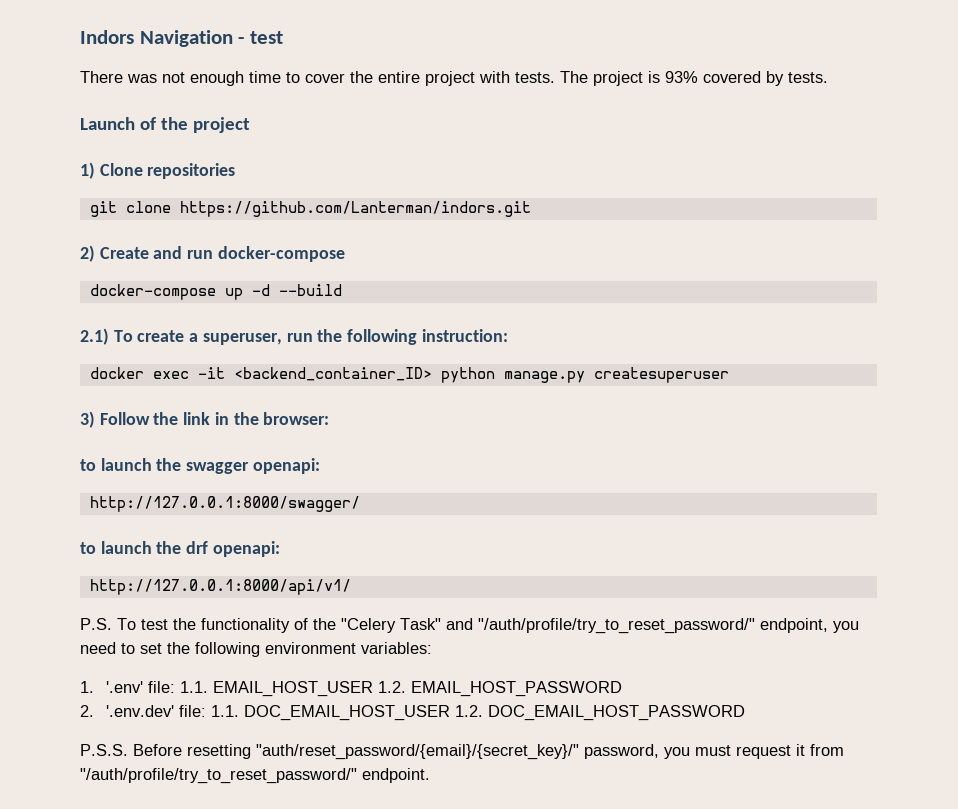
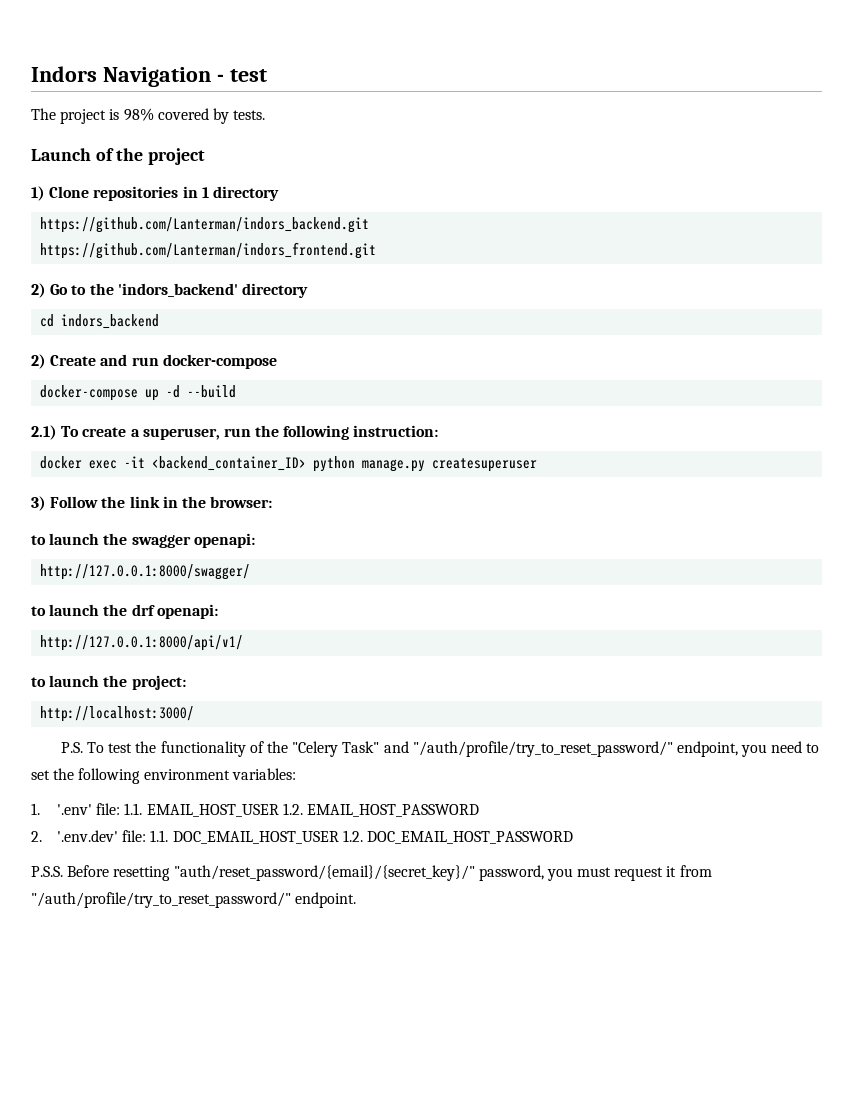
[80,71,555,86] There was not enough time to cover the entire project with tests. -> (267, 75) none
[665,71,698,83] 93% -> [123,108,154,121] 98%
[89,201,531,217] // git clone https://github.com/Lanterman/indors.git -> [182,186,279,201] [40,217,370,233] [40,242,377,259] [31,283,308,298] [40,314,160,329] in 1 directory // https://github.com/Lanterman/indors_backend.git // https://github.com/Lanterman/indors_frontend.git // 2) Go to the 'indors_backend' directory // cd indors_backend
(351, 587) none -> [31,675,186,690] [40,706,195,722] // to launch the project: // http://localhost:3000/

